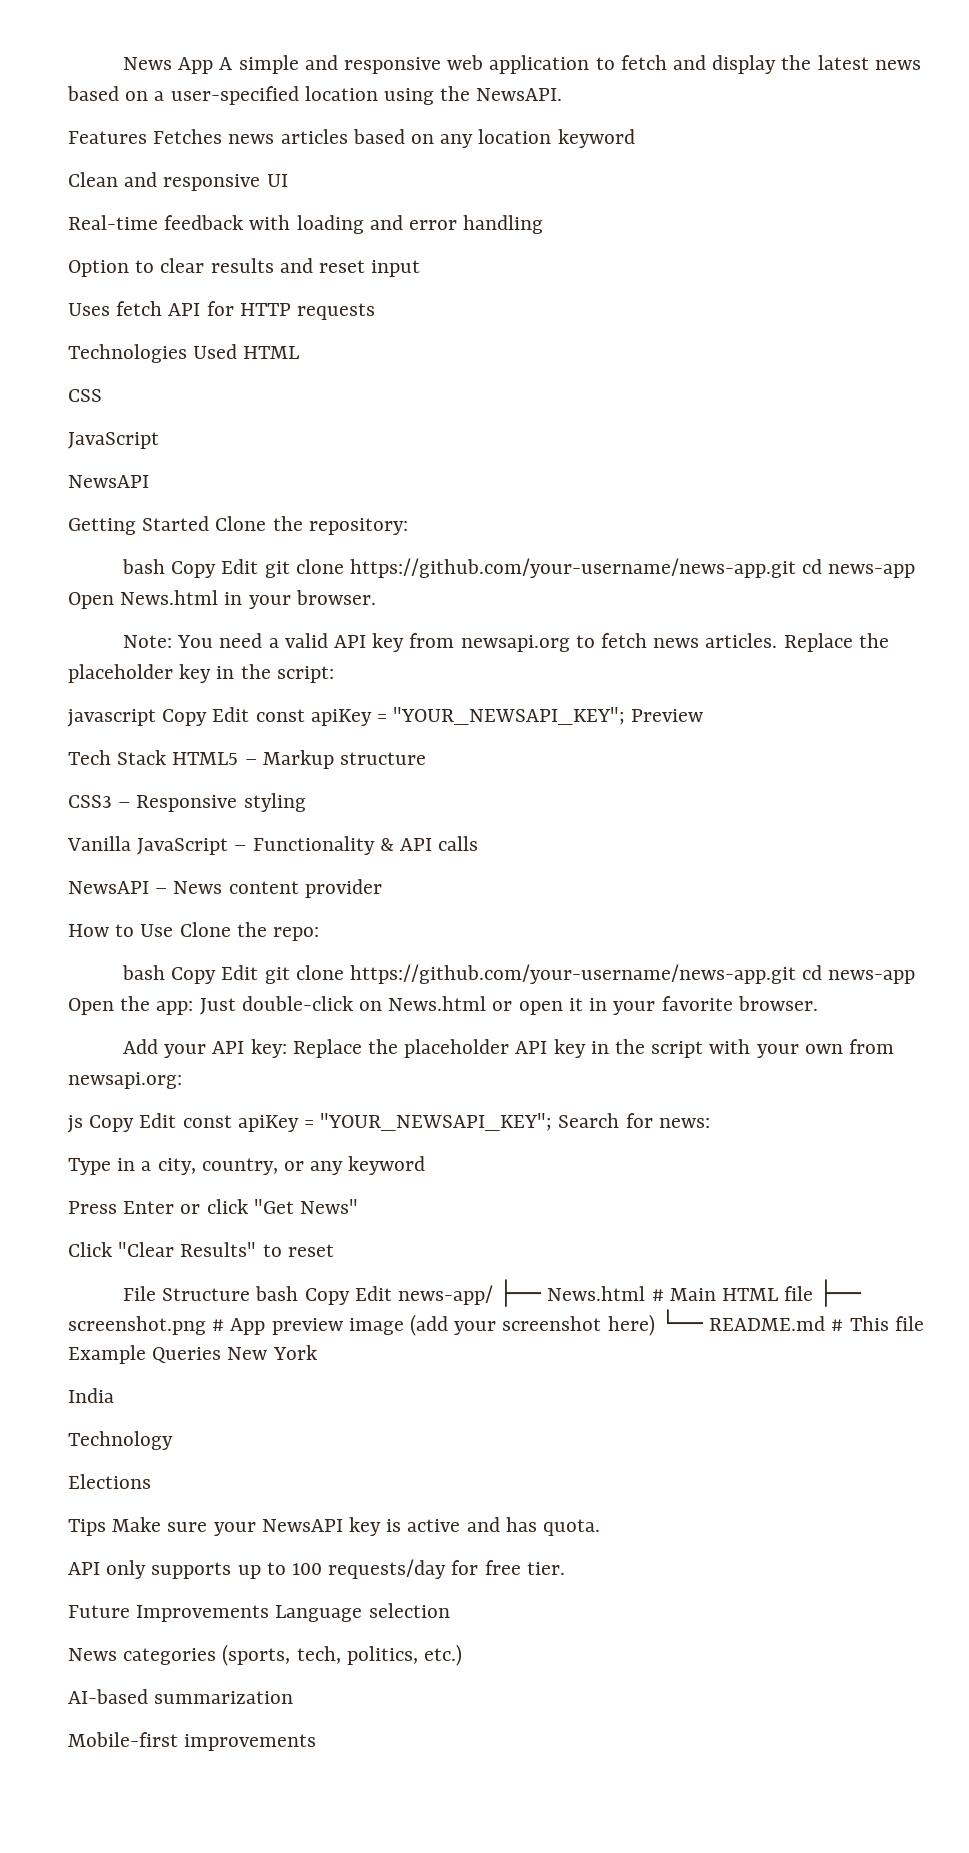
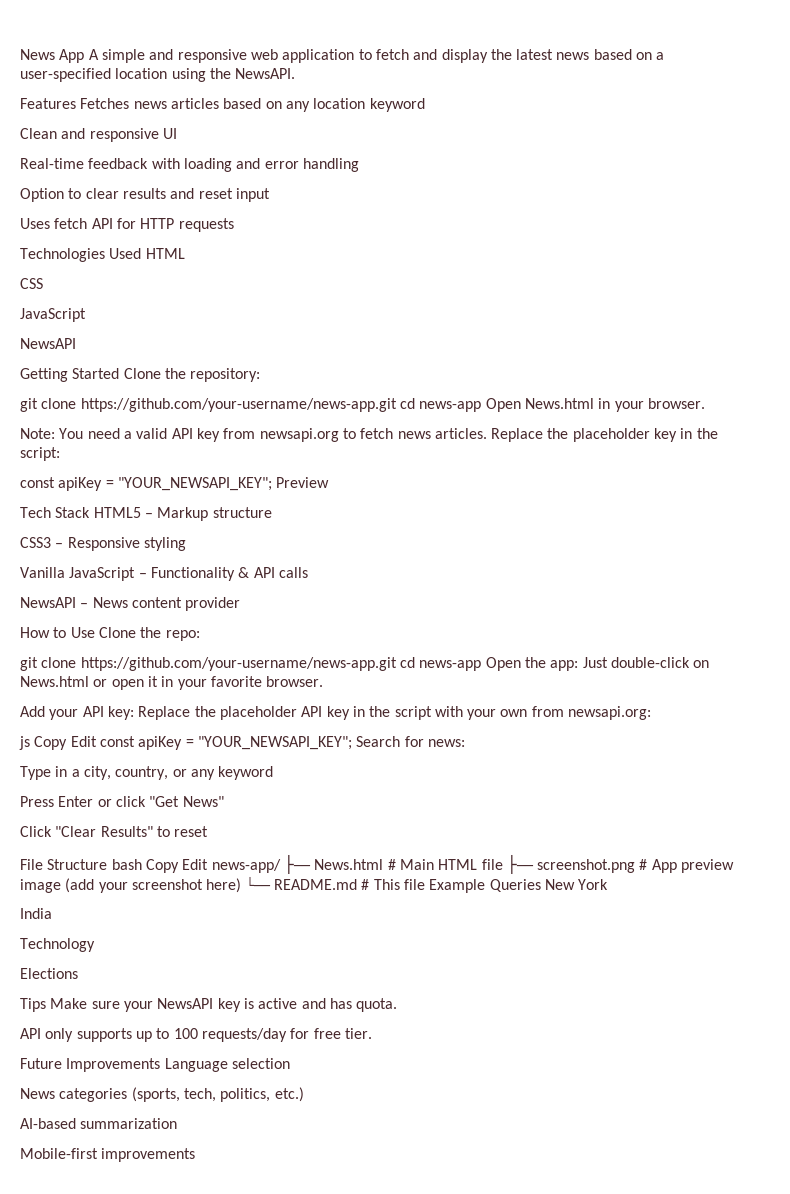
[121,559,259,578] bash Copy Edit -> (261, 375) none
[67,707,250,727] javascript Copy Edit -> (60, 454) none
[121,965,259,984] bash Copy Edit -> (200, 635) none

